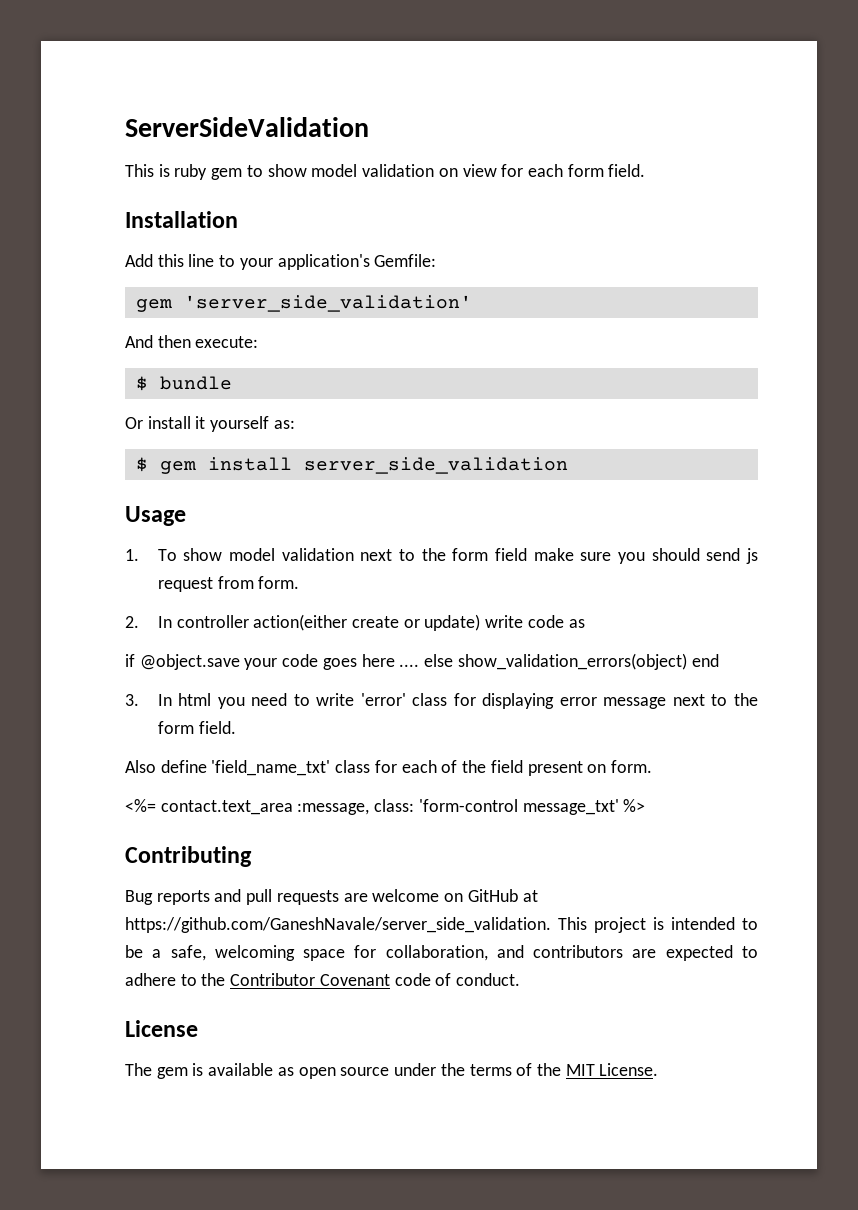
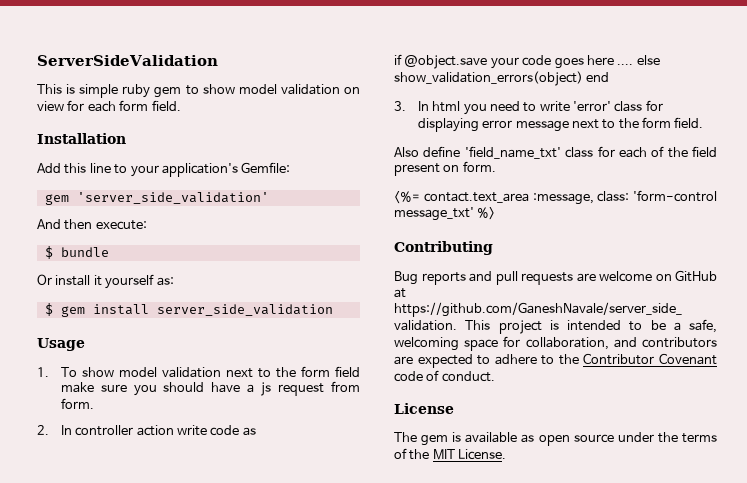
(170, 170) none -> [79,84,119,98] simple
[706,548,741,561] send -> [211,382,255,393] have a
[253,614,481,631] action(either create or update) -> [136,425,174,436] action

